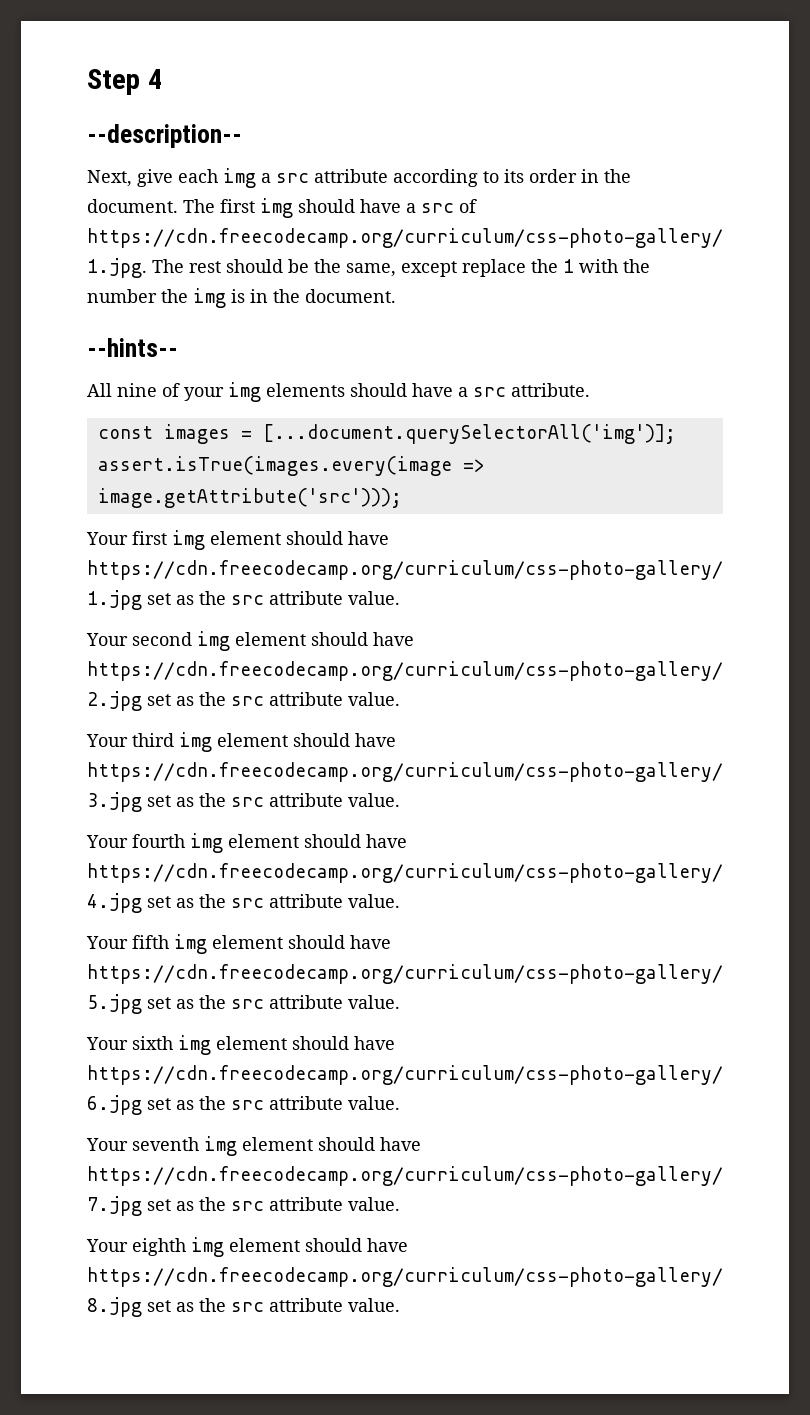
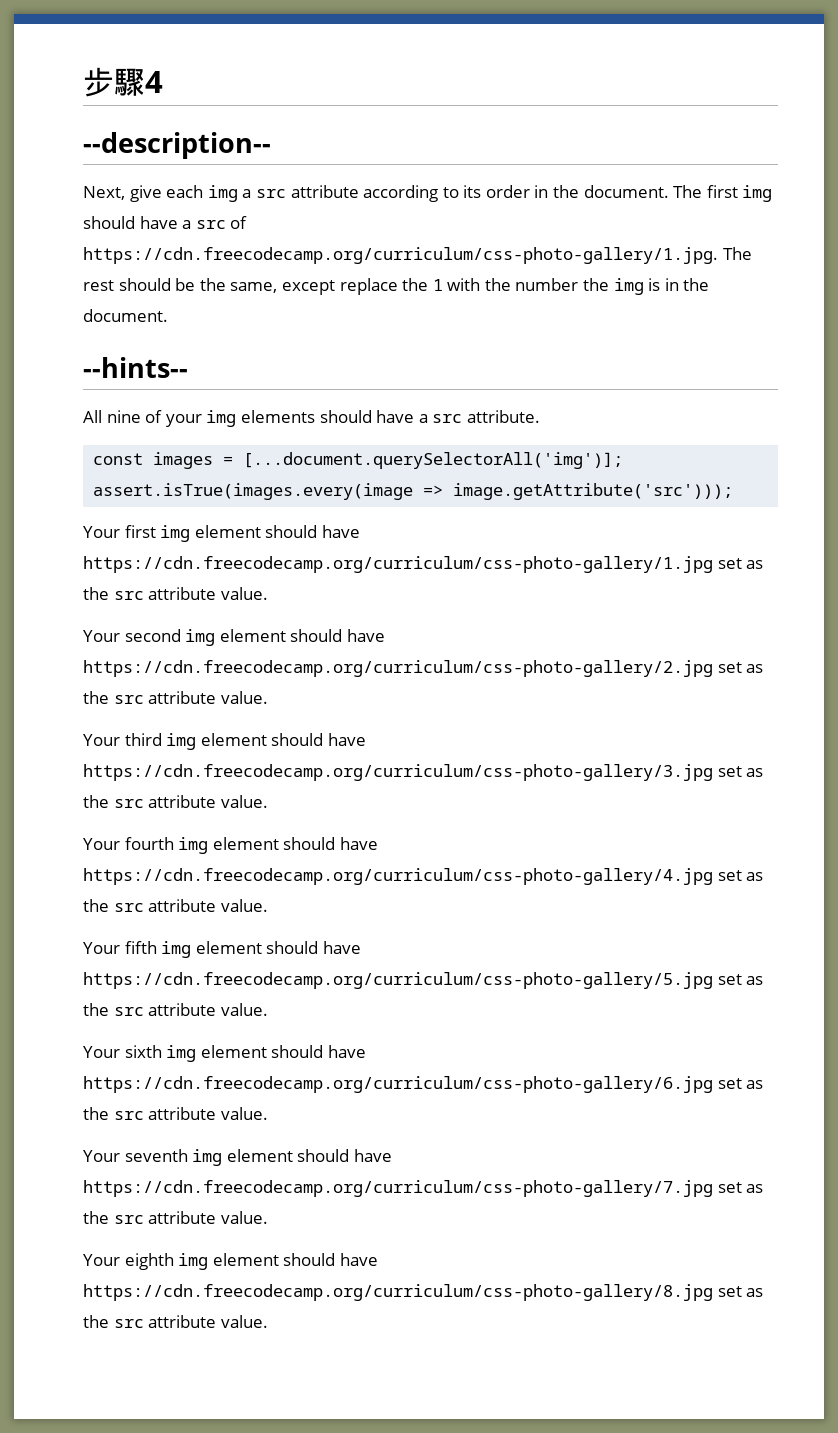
[87,69,140,95] Step -> [83,67,145,97] 步驟

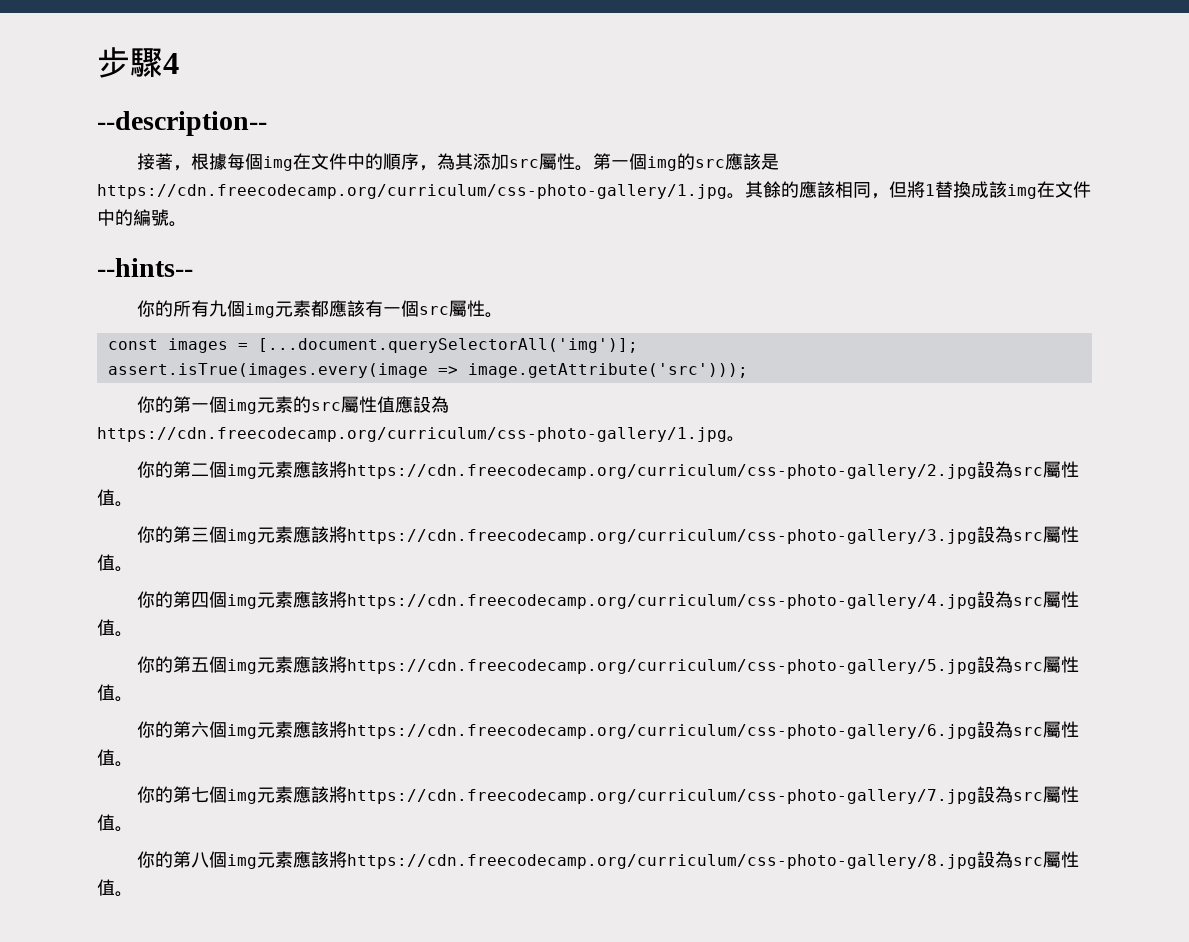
[83,185,773,202] [83,216,248,229] [83,247,752,264] [83,278,710,295] [83,309,168,322] [83,357,188,378] [83,410,540,427] Next, give each img a src attribute according to its order in the document. The first img should have a src of https://cdn.freecodecamp.org/curriculum/css-photo-gallery/1.jpg. The rest should be the same, except replace the 1 with the number the img is in the document. // --hints-- // All nine of your img elements should have a src attribute. -> [137,153,780,171] [97,181,1091,199] [97,209,187,227] [97,258,193,277] [137,300,504,318] 接著，根據每個img在文件中的順序，為其添加src屬性。第一個img的src應該是https://cdn.freecodecamp.org/curriculum/css-photo-gallery/1.jpg。其餘的應該相同，但將1替換成該img在文件中的編號。 // --hints-- // 你的所有九個img元素都應該有一個src屬性。
[83,525,360,542] [83,556,764,573] [83,587,268,600] [83,629,385,646] [83,660,764,677] [83,691,268,704] [83,733,366,750] [83,764,764,781] [83,795,268,808] [83,837,378,854] [83,868,764,885] [83,899,268,912] [83,941,361,958] [83,972,764,989] [83,1003,268,1016] [83,1045,366,1062] [83,1076,764,1093] [83,1107,268,1120] [83,1149,392,1166] [83,1180,764,1197] [83,1211,268,1224] [83,1253,378,1270] [83,1284,764,1301] [83,1315,268,1328] Your first img element should have https://cdn.freecodecamp.org/curriculum/css-photo-gallery/1.jpg set as the src attribute value. // Your second img element should have https://cdn.freecodecamp.org/curriculum/css-photo-gallery/2.jpg set as the src attribute value. // Your third img element should have https://cdn.freecodecamp.org/curriculum/css-photo-gallery/3.jpg set as the src attribute value. // Your fourth img element should have https://cdn.freecodecamp.org/curriculum/css-photo-gallery/4.jpg set as the src attribute value. // Your fifth img element should have https://cdn.freecodecamp.org/curriculum/css-photo-gallery/5.jpg set as the src attribute value. // Your sixth img element should have https://cdn.freecodecamp.org/curriculum/css-photo-gallery/6.jpg set as the src attribute value. // Your seventh img element should have https://cdn.freecodecamp.org/curriculum/css-photo-gallery/7.jpg set as the src attribute value. // Your eighth img element should have https://cdn.freecodecamp.org/curriculum/css-photo-gallery/8.jpg set as the src attribute value. -> [137,396,450,414] [97,427,745,442] [137,461,1080,479] [97,489,133,507] [137,526,1080,544] [97,554,133,572] [137,591,1080,609] [97,619,133,637] [137,656,1080,674] [97,684,133,702] [137,721,1080,739] [97,749,133,767] [137,786,1080,804] [97,814,133,832] [137,851,1080,869] [97,879,133,897] 你的第一個img元素的src屬性值應設為https://cdn.freecodecamp.org/curriculum/css-photo-gallery/1.jpg。 // 你的第二個img元素應該將https://cdn.freecodecamp.org/curriculum/css-photo-gallery/2.jpg設為src屬性值。 // 你的第三個img元素應該將https://cdn.freecodecamp.org/curriculum/css-photo-gallery/3.jpg設為src屬性值。 // 你的第四個img元素應該將https://cdn.freecodecamp.org/curriculum/css-photo-gallery/4.jpg設為src屬性值。 // 你的第五個img元素應該將https://cdn.freecodecamp.org/curriculum/css-photo-gallery/5.jpg設為src屬性值。 // 你的第六個img元素應該將https://cdn.freecodecamp.org/curriculum/css-photo-gallery/6.jpg設為src屬性值。 // 你的第七個img元素應該將https://cdn.freecodecamp.org/curriculum/css-photo-gallery/7.jpg設為src屬性值。 // 你的第八個img元素應該將https://cdn.freecodecamp.org/curriculum/css-photo-gallery/8.jpg設為src屬性值。

